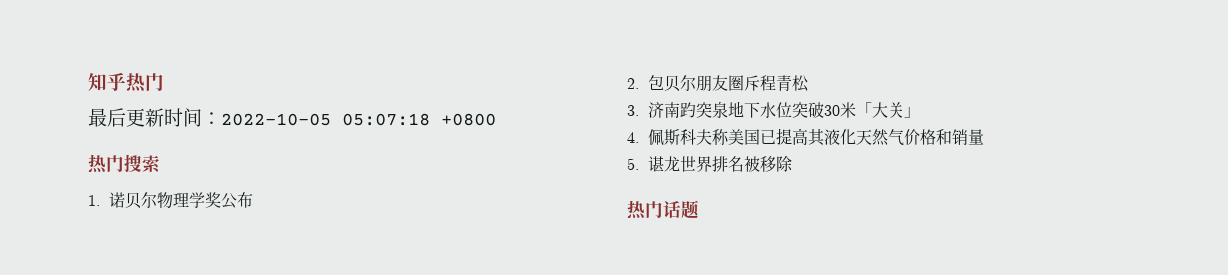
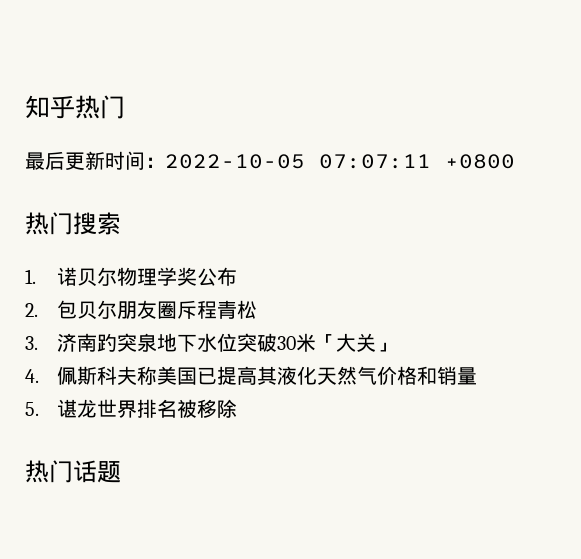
[342,113,430,126] 05:07:18 -> [319,154,431,169] 07:07:11

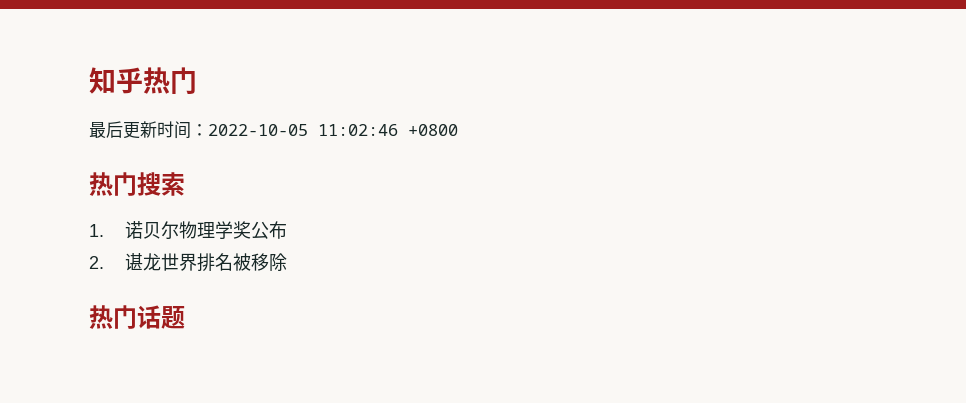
[319,154,431,169] 07:07:11 -> [318,124,398,136] 11:02:46
[56,300,257,320] [25,333,396,352] [25,366,477,385] [25,402,39,416] 包贝尔朋友圈斥程青松 // 3.济南趵突泉地下水位突破30米「大关」 // 4.佩斯科夫称美国已提高其液化天然气价格和销量 // 5. -> (104, 262) none

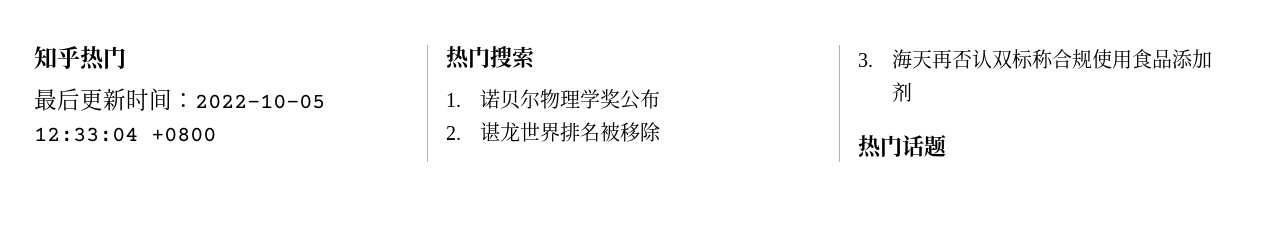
[318,124,398,136] 11:02:46 -> [34,127,138,142] 12:33:04
(287, 262) none -> [858,49,1212,69] [891,82,912,102] // 3.海天再否认双标称合规使用食品添加剂

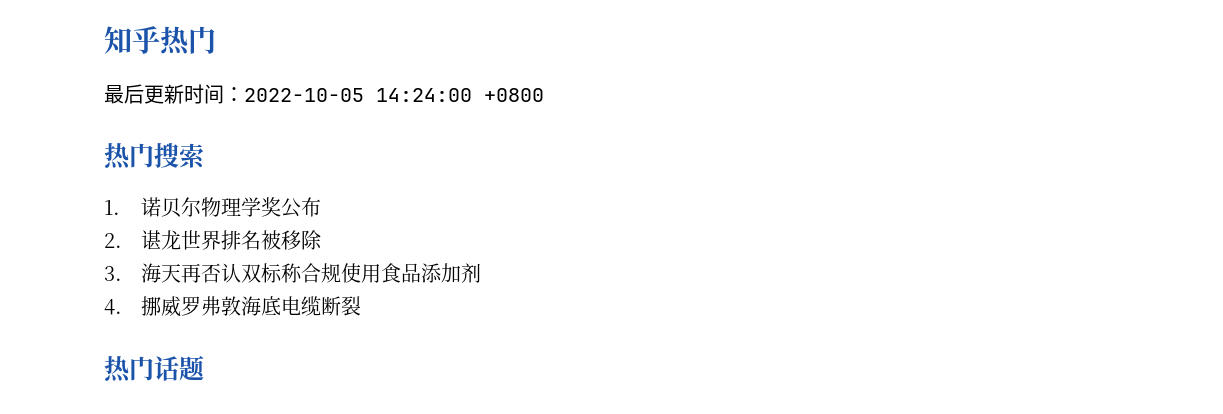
[34,127,138,142] 12:33:04 -> [376,88,472,102] 14:24:00
(912, 92) none -> [104,296,362,317] // 4.挪威罗弗敦海底电缆断裂

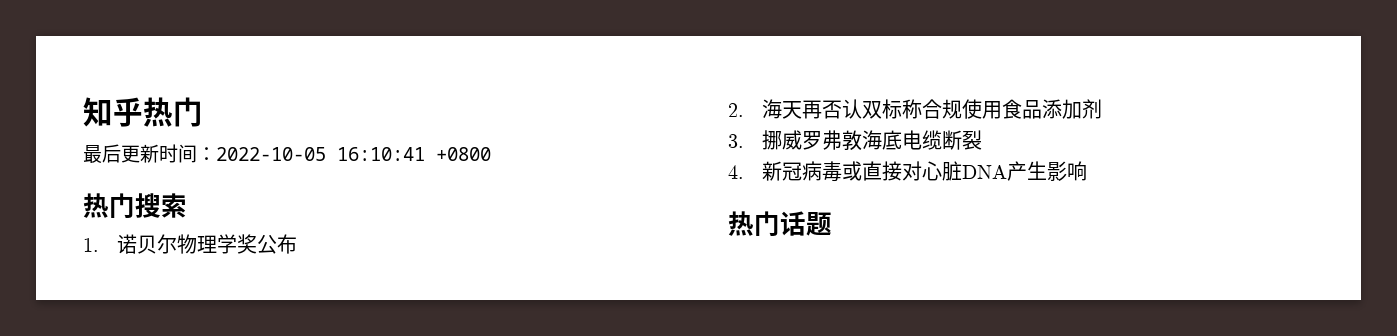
[376,88,472,102] 14:24:00 -> [337,147,425,161] 16:10:41
[141,230,323,250] [104,266,122,281] 谌龙世界排名被移除 // 3. -> (744, 110) none
[104,299,122,315] 4. -> [728,134,744,148] 3.
(362, 306) none -> [728,161,1088,182] // 4.新冠病毒或直接对心脏DNA产生影响

